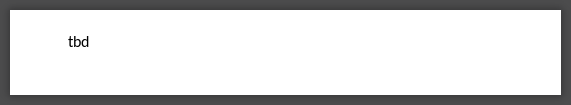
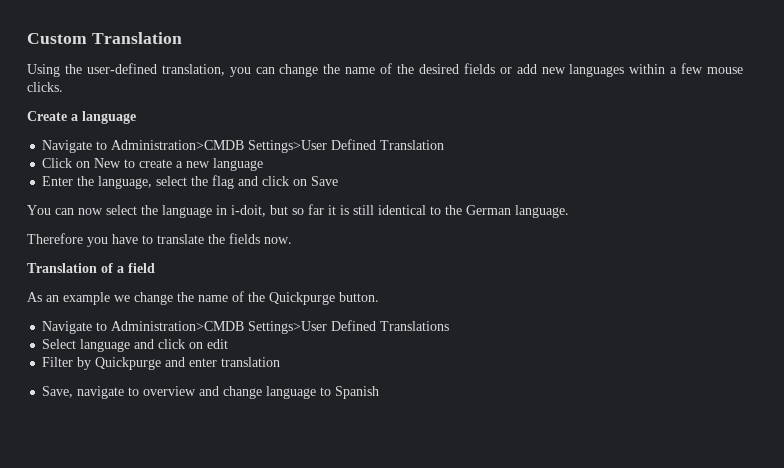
[68,36,89,47] tbd -> [27,32,182,44] [27,63,743,77] [27,82,63,92] [27,111,136,124] [42,139,445,153] [42,158,264,171] [42,175,339,189] [27,204,569,218] [27,233,292,247] [27,263,155,273] [27,291,379,305] [42,320,450,334] [42,339,229,352] [42,357,281,370] [42,386,380,399] Custom Translation // Using the user-defined translation, you can change the name of the desired fields or add new languages within a few mouse clicks. // Create a language // Navigate to Administration>CMDB Settings>User Defined Translation // Click on New to create a new language // Enter the language, select the flag and click on Save // You can now select the language in i-doit, but so far it is still identical to the German language. // Therefore you have to translate the fields now. // Translation of a field // As an example we change the name of the Quickpurge button. // Navigate to Administration>CMDB Settings>User Defined Translations // Select language and click on edit // Filter by Quickpurge and enter translation // Save, navigate to overview and change language to Spanish

